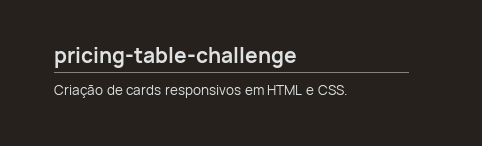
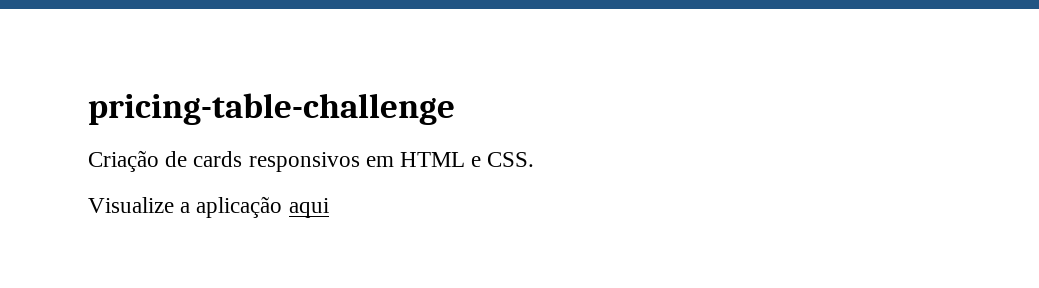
(347, 90) none -> [88,196,329,218] // Visualize a aplicação aqui

